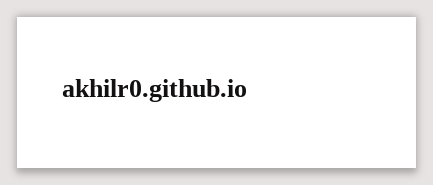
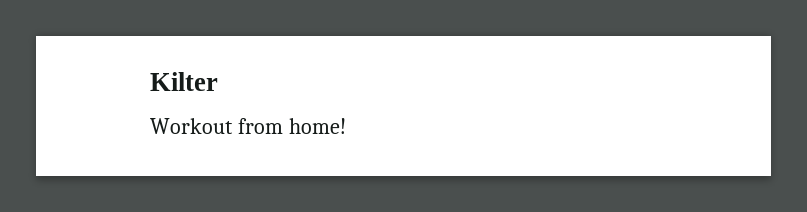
[62,79,247,102] akhilr0.github.io -> [150,72,218,91] [150,118,346,134] Kilter // Workout from home!

